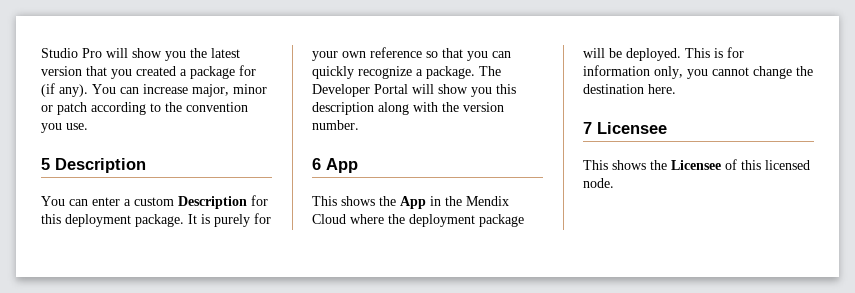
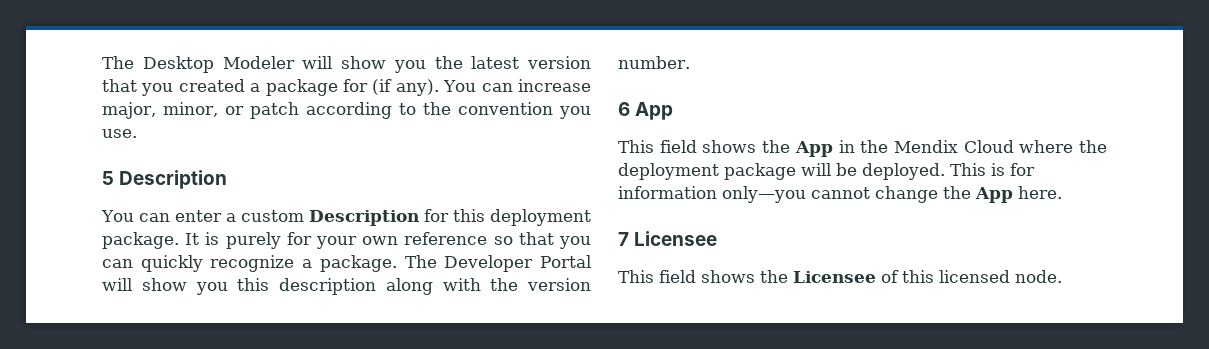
[41,48,102,58] Studio Pro -> [102,56,295,73] The Desktop Modeler
[233,84,267,94] minor -> [162,102,218,117] minor,
(337, 201) none -> [659,140,697,153] field
[654,66,708,79] only, you -> [722,186,806,203] only—you
[583,84,644,94] destination -> [975,187,1013,203] App
(608, 165) none -> [659,270,696,283] field

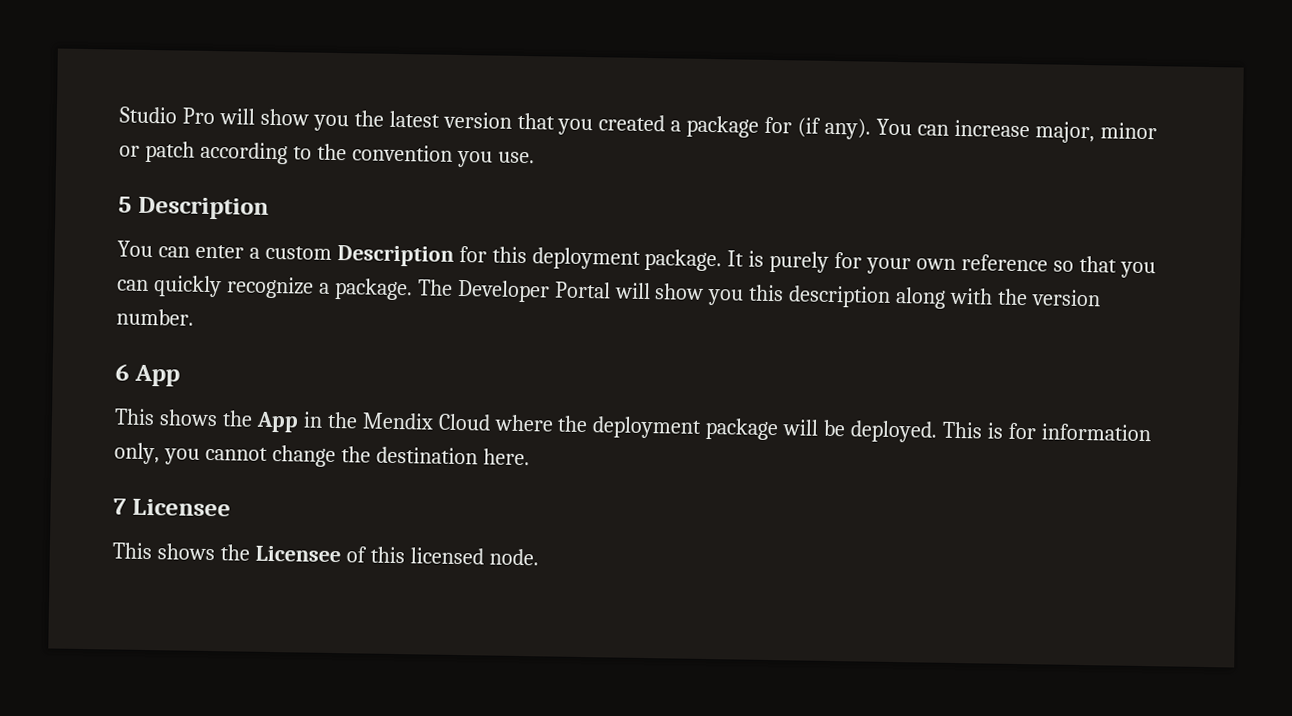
[102,56,295,73] The Desktop Modeler -> [119,106,215,125] Studio Pro
[162,102,218,117] minor, -> [1099,122,1157,140] minor
[659,140,697,153] field -> (155, 417) none
[722,186,806,203] only—you -> [114,442,200,465] only, you
[975,187,1013,203] App -> [375,446,478,465] destination
[659,270,696,283] field -> (152, 551) none

